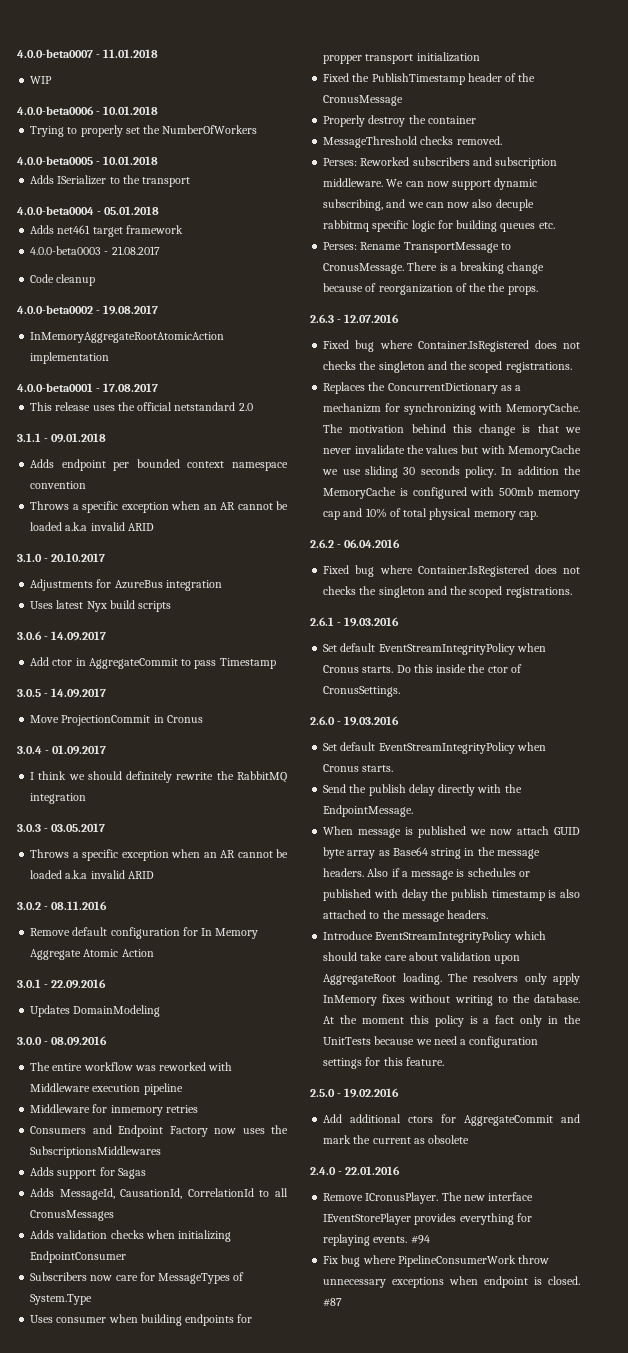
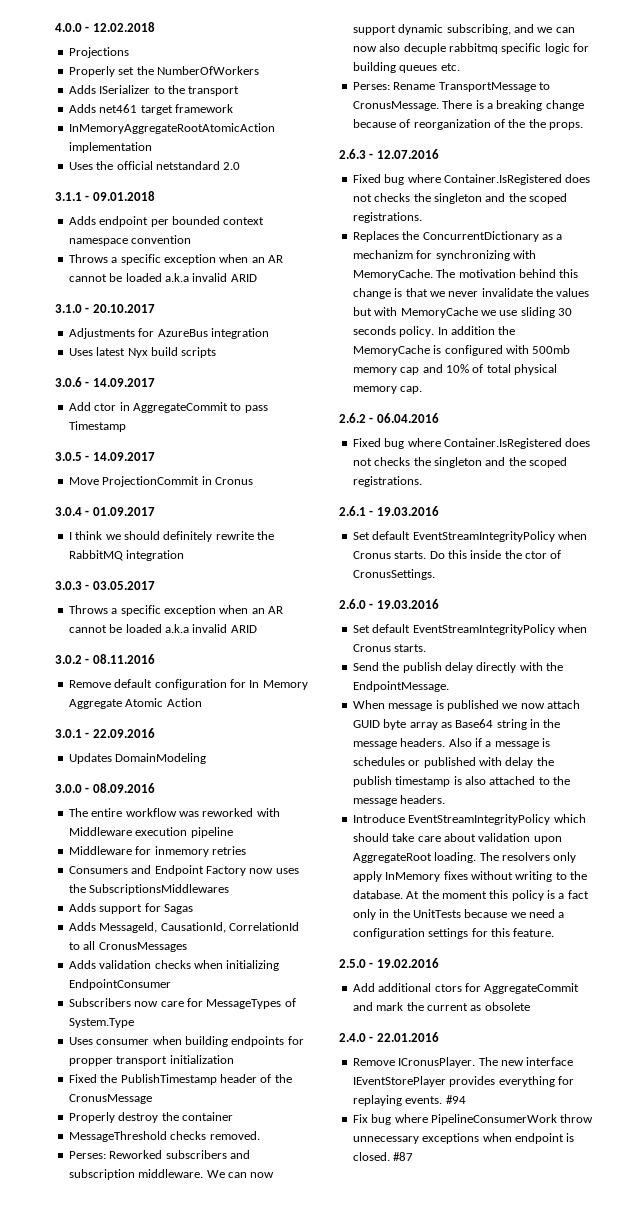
[17,49,159,58] [30,76,53,84] [17,106,159,115] [30,125,123,137] 4.0.0-beta0007 - 11.01.2018 // WIP // 4.0.0-beta0006 - 10.01.2018 // Trying to properly -> [55,22,155,32] [68,47,129,58] [68,66,115,77] 4.0.0 - 12.02.2018 // Projections // Properly
[17,156,159,165] // 4.0.0-beta0005 - 10.01.2018 -> (259, 70) none
[17,206,160,215] // 4.0.0-beta0004 - 05.01.2018 -> (240, 91) none
[30,246,160,255] [30,274,96,286] [17,305,159,315] [30,332,225,343] [30,352,110,364] [17,383,159,392] [30,402,115,411] 4.0.0-beta0003 - 21.08.2017 // Code cleanup // 4.0.0-beta0002 - 19.08.2017 // InMemoryAggregateRootAtomicAction implementation // 4.0.0-beta0001 - 17.08.2017 // This release uses -> [68,123,275,134] [68,142,152,153] [68,162,93,170] InMemoryAggregateRootAtomicAction implementation // Uses

